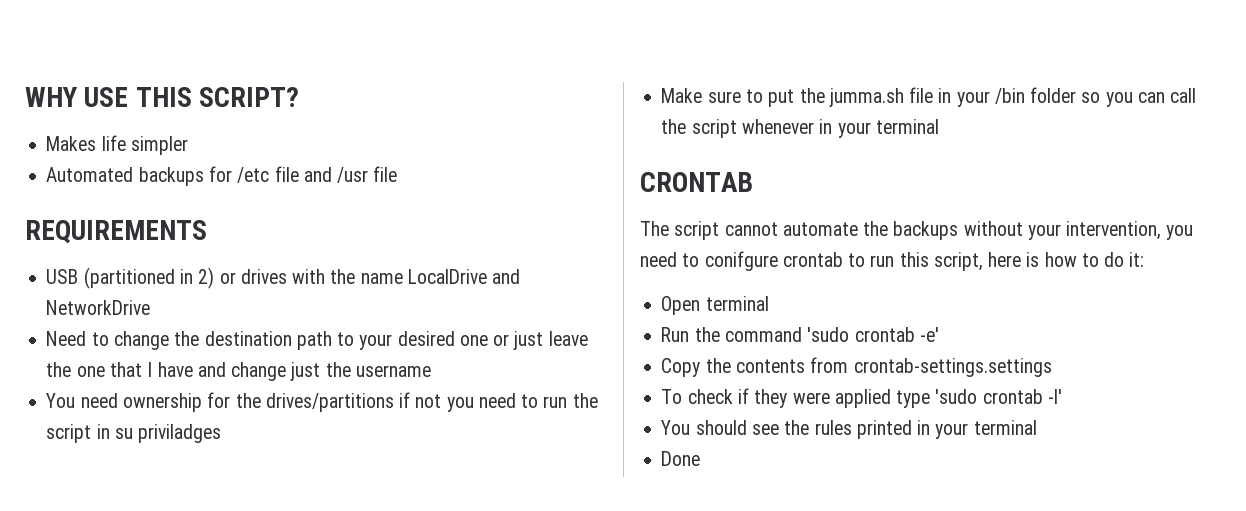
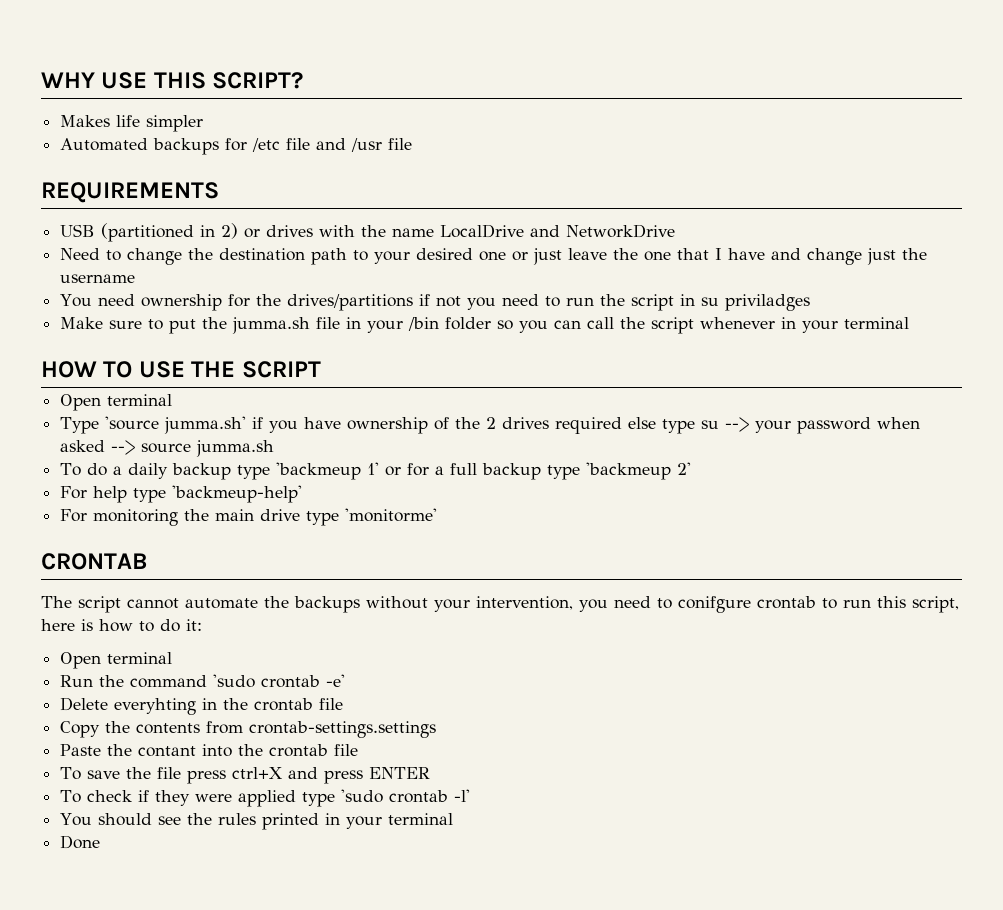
(939, 126) none -> [41,361,321,378] [60,394,173,411] [60,416,921,434] [60,440,275,457] [60,462,692,480] [60,485,303,503] [60,508,438,526] // HOW TO USE THE SCRIPT // Open terminal // Type 'source jumma.sh' if you have ownership of the 2 drives required else type su --> your password when asked --> source jumma.sh // To do a daily backup type 'backmeup 1' or for a full backup type 'backmeup 2' // For help type 'backmeup-help' // For monitoring the main drive type 'monitorme'
(939, 334) none -> [60,697,344,715] // Delete everyhting in the crontab file
(1052, 367) none -> [60,744,359,757] [60,767,431,784] // Paste the contant into the crontab file // To save the file press ctrl+X and press ENTER

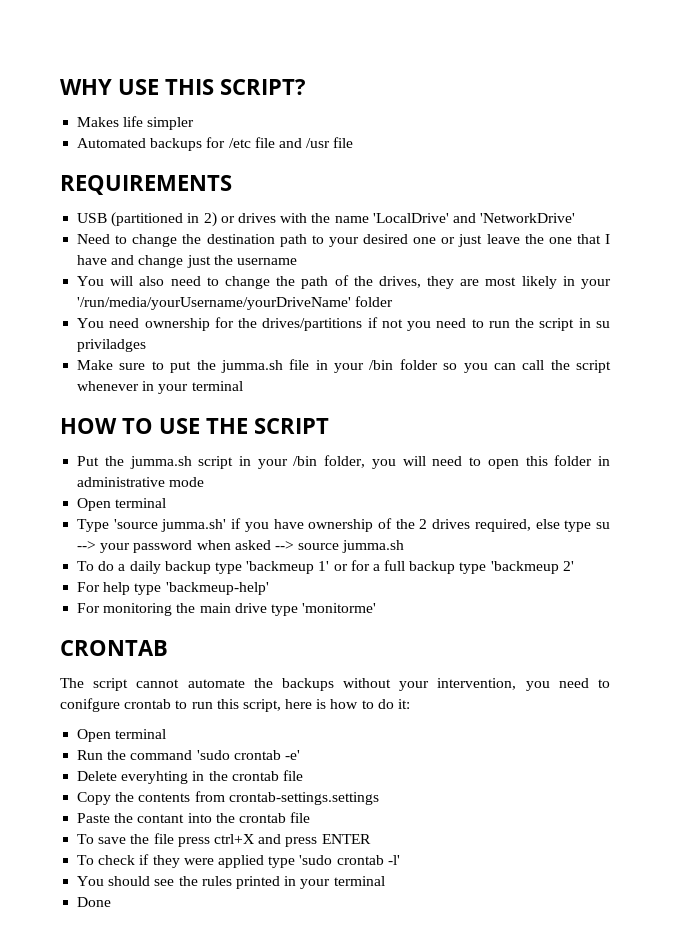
[440,224,676,238] LocalDrive and NetworkDrive -> [372,213,576,223] 'LocalDrive' and 'NetworkDrive'
(136, 278) none -> [77,275,611,289] [77,296,394,310] // You will also need to change the path of the drives, they are most likely in your '/run/media/yourUsername/yourDriveName' folder
(321, 369) none -> [77,455,611,469] [77,477,205,487] // Put the jumma.sh script in your /bin folder, you will need to open this folder in administrative mode
[555,417,623,434] required -> [474,519,531,532] required,

